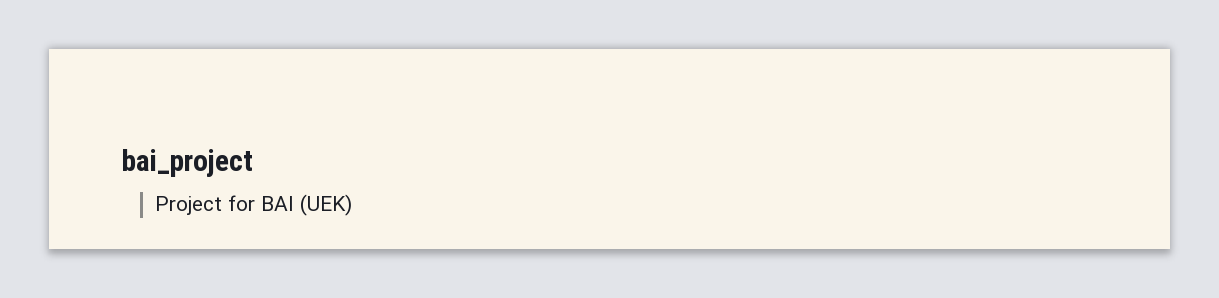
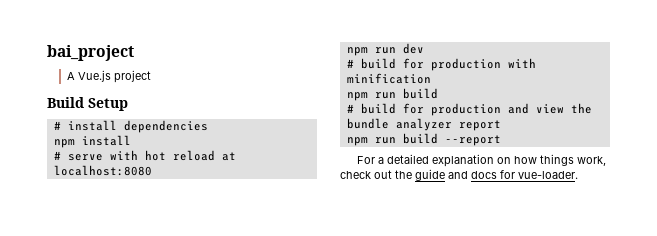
[154,194,352,216] Project for BAI (UEK) -> [66,70,151,83] [47,97,128,111] [53,120,208,133] [53,135,131,148] [53,150,236,161] [53,165,152,176] [346,43,424,56] [346,58,536,71] [346,73,431,84] [346,88,438,101] [346,103,592,116] [346,118,501,131] [346,133,501,146] [356,154,606,167] [340,169,578,181] A Vue.js project // Build Setup // # install dependencies // npm install // # serve with hot reload at localhost:8080 // npm run dev // # build for production with minification // npm run build // # build for production and view the bundle analyzer report // npm run build --report // For a detailed explanation on how things work, check out the guide and docs for vue-loader.

